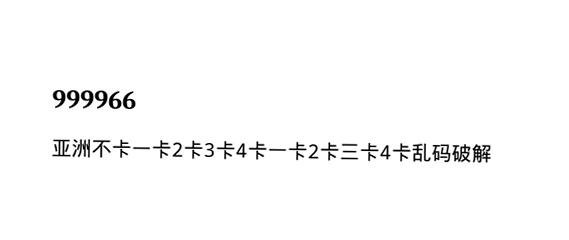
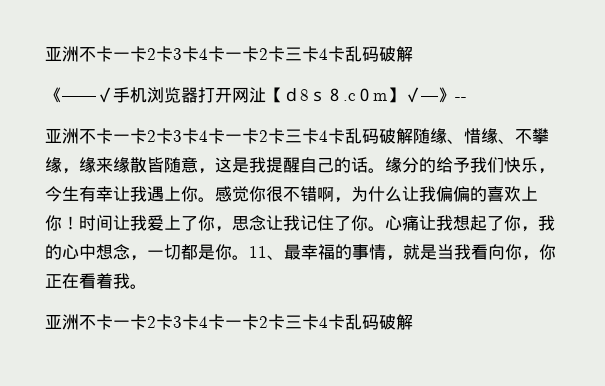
[52,89,137,110] 999966 -> [45,46,413,62] [45,87,467,103] [45,128,549,144] [45,157,555,174] [45,186,538,203] [45,215,555,232] [45,244,556,261] [45,273,147,289] 亚洲不卡一卡2卡3卡4卡一卡2卡三卡4卡乱码破解 // 《——✓手机浏览器打开网沚【ｄ8ｓ８.c０m】✓—》-- // 亚洲不卡一卡2卡3卡4卡一卡2卡三卡4卡乱码破解随缘、惜缘、不攀缘，缘来缘散皆随意，这是我提醒自己的话。缘分的给予我们快乐，今生有幸让我遇上你。感觉你很不错啊，为什么让我偏偏的喜欢上你！时间让我爱上了你，思念让我记住了你。心痛让我想起了你，我的心中想念，一切都是你。11、最幸福的事情，就是当我看向你，你正在看着我。

